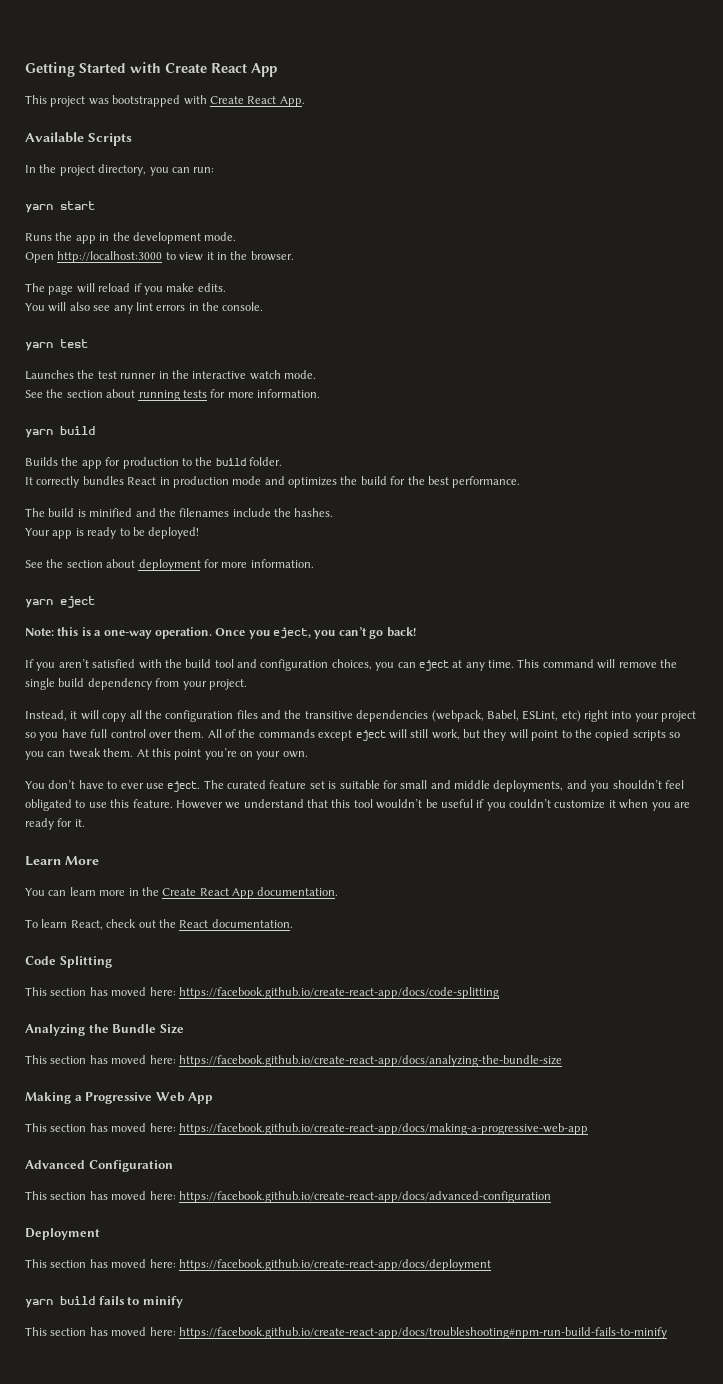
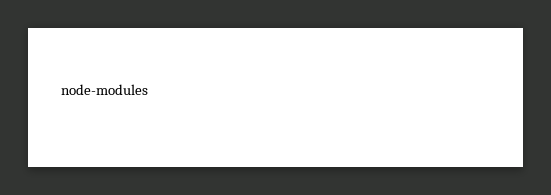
[25,62,277,77] [25,95,305,107] [25,132,132,146] [25,164,215,176] [25,201,95,213] [25,232,237,244] [25,251,294,263] [25,283,226,295] [25,302,264,314] [25,339,88,351] [25,370,316,380] [25,389,320,401] [25,426,95,438] [25,457,282,469] [25,476,521,488] [25,508,334,517] [25,527,200,539] [25,559,314,571] [25,596,95,608] [25,627,416,639] [25,659,677,671] [25,678,247,690] [25,710,697,722] [25,729,680,741] [25,748,308,760] [25,780,684,792] [25,799,690,811] [25,818,85,830] [25,856,99,866] [25,887,339,899] [25,919,293,930] [25,956,112,968] [25,987,499,999] [25,1024,184,1036] [25,1055,562,1067] [25,1092,214,1104] [25,1123,588,1135] [25,1160,173,1172] [25,1191,551,1203] [25,1228,100,1240] [25,1259,491,1271] [25,1296,183,1308] [25,1327,667,1339] Getting Started with Create React App // This project was bootstrapped with Create React App. // Available Scripts // In the project directory, you can run: // yarn start // Runs the app in the development mode. // Open http://localhost:3000 to view it in the browser. // The page will reload if you make edits. // You will also see any lint errors in the console. // yarn test // Launches the test runner in the interactive watch mode. // See the section about running tests for more information. // yarn build // Builds the app for production to the build folder. // It correctly bundles React in production mode and optimizes the build for the best performance. // The build is minified and the filenames include the hashes. // Your app is ready to be deployed! // See the section about deployment for more information. // yarn eject // Note: this is a one-way operation. Once you eject, you can’t go back! // If you aren’t satisfied with the build tool and configuration choices, you can eject at any time. This command will remove the single build dependency from your project. // Instead, it will copy all the configuration files and the transitive dependencies (webpack, Babel, ESLint, etc) right into your project so you have full control over them. All of the commands except eject will still work, but they will point to the copied scripts so you can tweak them. At this point you’re on your own. // You don’t have to ever use eject. The curated feature set is suitable for small and middle deployments, and you shouldn’t feel obligated to use this feature. However we understand that this tool wouldn’t be useful if you couldn’t customize it when you are ready for it. // Learn More // You can learn more in the Create React App documentation. // To learn React, check out the React documentation. // Code Splitting // This section has moved here: https://facebook.github.io/create-react-app/docs/code-splitting // Analyzing the Bundle Size // This section has moved here: https://facebook.github.io/create-react-app/docs/analyzing-the-bundle-size // Making a Progressive Web App // This section has moved here: https://facebook.github.io/create-react-app/docs/making-a-progressive-web-app // Advanced Configuration // This section has moved here: https://facebook.github.io/create-react-app/docs/advanced-configuration // Deployment // This section has moved here: https://facebook.github.io/create-react-app/docs/deployment // yarn build fails to minify // This section has moved here: https://facebook.github.io/create-react-app/docs/troubleshooting#npm-run-build-fails-to-minify -> [61,84,148,95] node-modules

